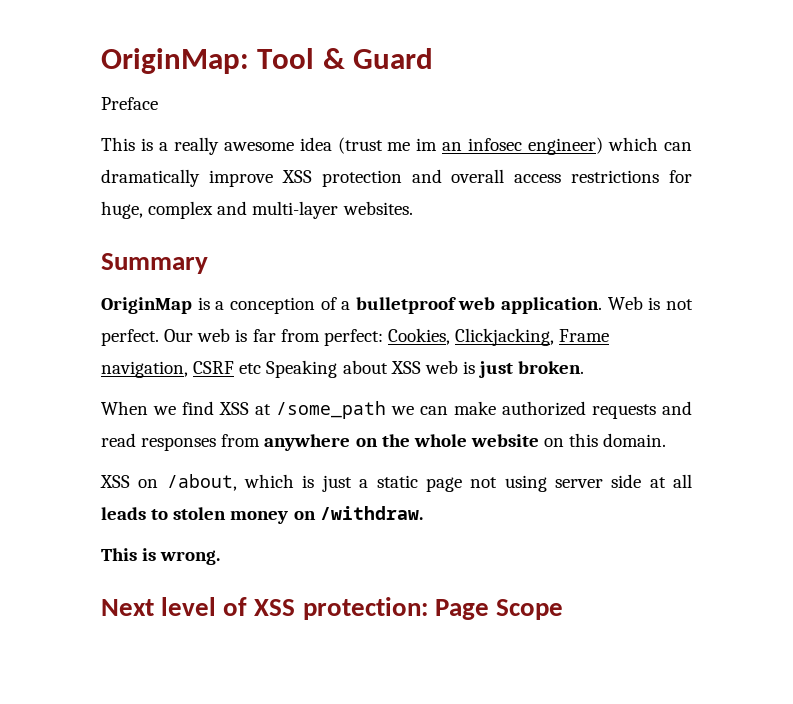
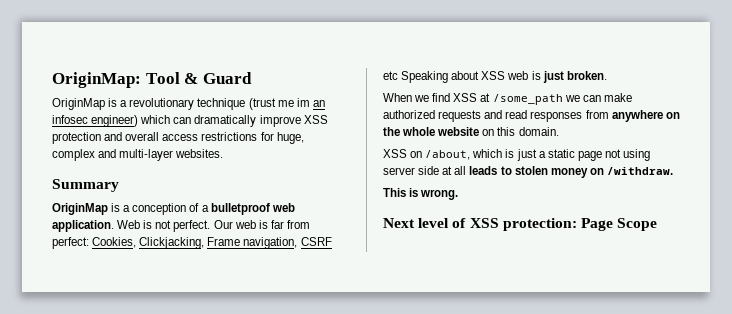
[101,97,158,110] [101,137,332,155] Preface // This is a really awesome idea -> [52,98,246,110] OriginMap is a revolutionary technique

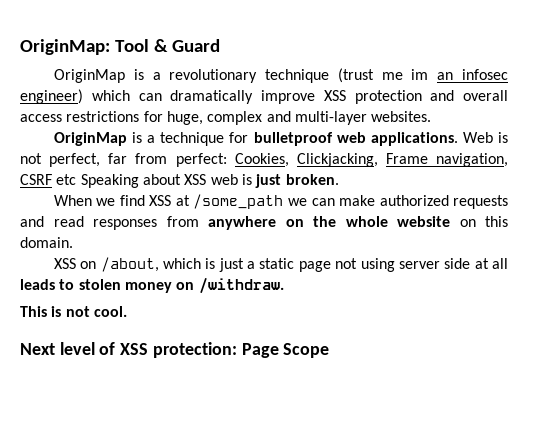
[52,179,119,192] [52,203,209,215] // Summary // OriginMap is a conception of a -> [53,132,249,146] // OriginMap is a technique for
[52,220,114,232] application. -> [370,132,458,146] applications.
[173,220,268,232] perfect. Our web is -> [49,153,101,167] perfect,
[420,189,459,200] wrong. -> [65,306,127,317] not cool.

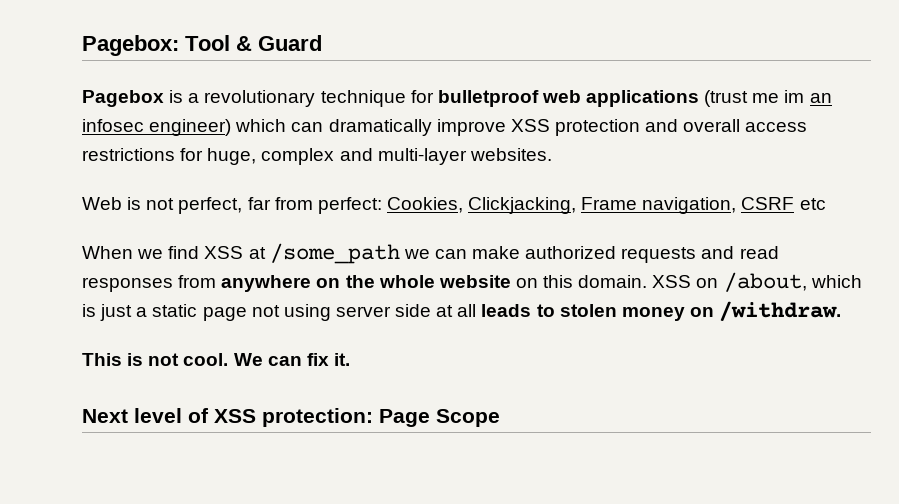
[20,39,110,55] OriginMap: -> [82,35,179,56] Pagebox:
[53,69,125,83] OriginMap -> [82,90,164,107] Pagebox
(330, 76) none -> [410,90,700,107] for bulletproof web applications
[53,132,458,146] OriginMap is a technique for bulletproof web applications. -> (552, 154) none
[80,174,339,188] Speaking about XSS web is just broken. -> (826, 204) none
(73, 242) // -> (648, 281) none
(127, 311) none -> [233,353,350,366] We can fix it.

